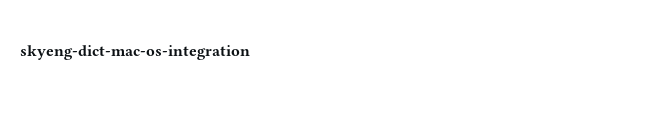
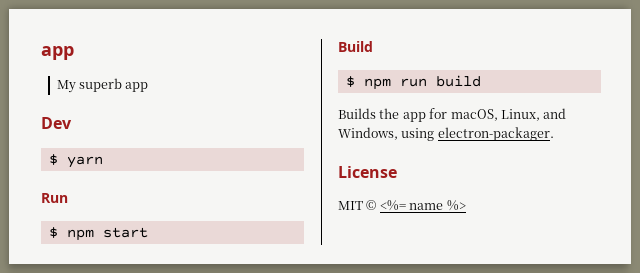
[20,45,250,60] skyeng-dict-mac-os-integration -> [41,46,74,60] [56,78,149,93] [41,117,72,129] [48,154,103,168] [41,193,68,203] [48,227,148,241] [338,41,373,52] [345,75,481,90] [338,108,567,122] [338,127,554,141] [338,166,397,178] [338,200,466,211] app // My superb app // Dev // $ yarn // Run // $ npm start // Build // $ npm run build // Builds the app for macOS, Linux, and Windows, using electron-packager. // License // MIT © <%= name %>

